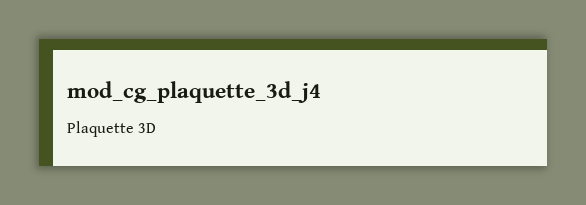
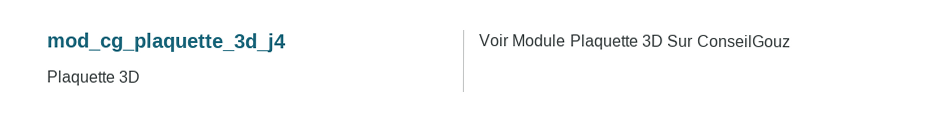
(157, 128) none -> [479,34,791,50] // Voir Module Plaquette 3D Sur ConseilGouz

